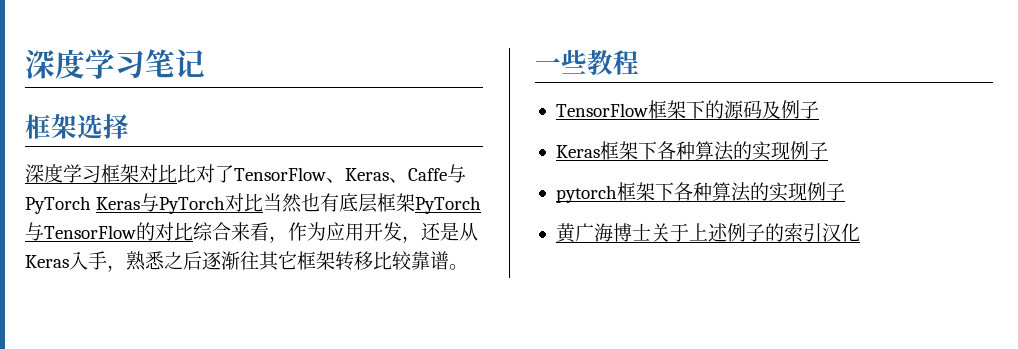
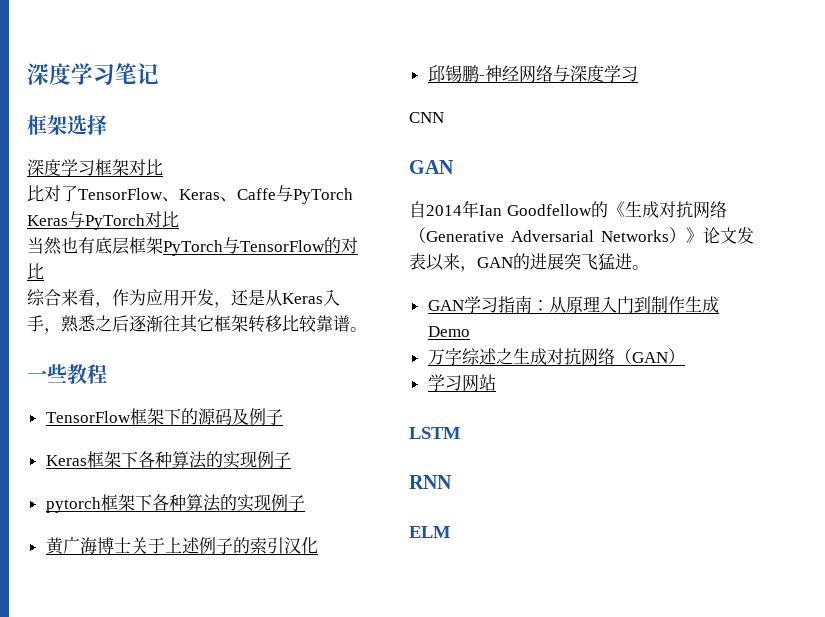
(177, 173) none -> (163, 167) //
(264, 202) none -> (179, 219) //
(193, 231) none -> (44, 271) //
(860, 232) none -> [427,65,638,83] [409,112,444,123] [409,160,454,174] [409,200,727,219] [409,227,754,244] [409,253,649,272] [427,296,719,313] [427,326,470,337] [427,348,685,366] [427,374,496,392] [409,427,460,439] [409,475,452,489] [409,526,450,538] // 邱锡鹏-神经网络与深度学习 // CNN // GAN // 自2014年Ian Goodfellow的《生成对抗网络（Generative Adversarial Networks）》论文发表以来，GAN的进展突飞猛进。 // GAN学习指南：从原理入门到制作生成Demo // 万字综述之生成对抗网络（GAN） // 学习网站 // LSTM // RNN // ELM

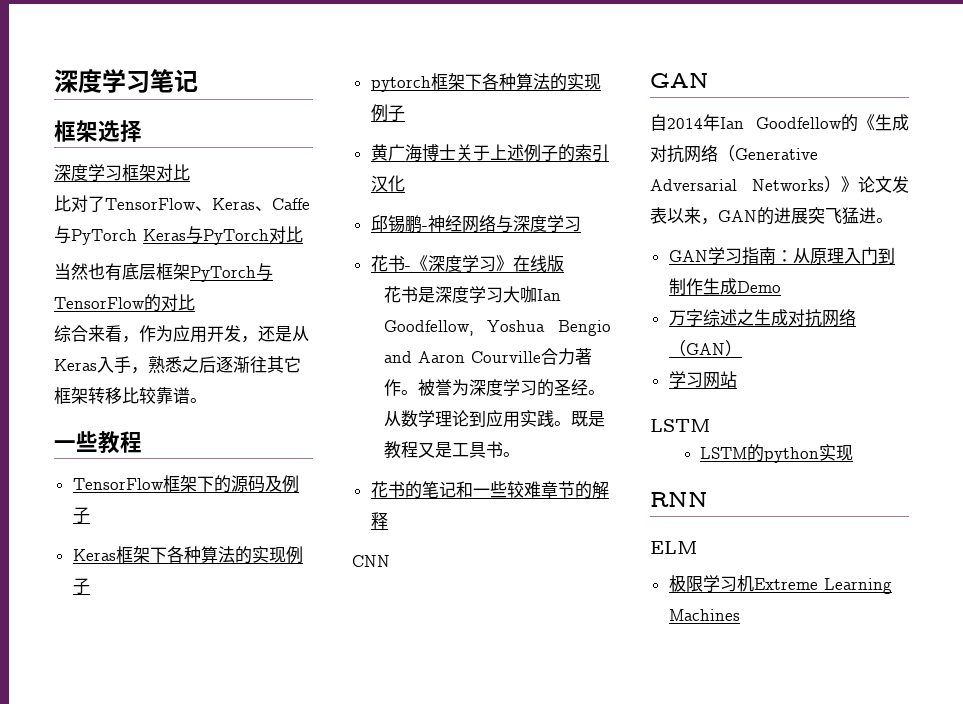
(638, 74) none -> [370,255,564,272] [383,286,561,303] [383,320,611,336] [383,348,592,365] [383,379,605,397] [383,410,605,428] [383,441,520,459] [370,481,609,499] [370,512,388,529] // 花书-《深度学习》在线版 // 花书是深度学习大咖Ian Goodfellow, Yoshua Bengio and Aaron Courville合力著作。被誉为深度学习的圣经。从数学理论到应用实践。既是教程又是工具书。 // 花书的笔记和一些较难章节的解释
(460, 433) none -> [700,444,854,463] // LSTM的python实现
(450, 532) none -> [668,575,892,594] [668,609,740,621] // 极限学习机Extreme Learning Machines

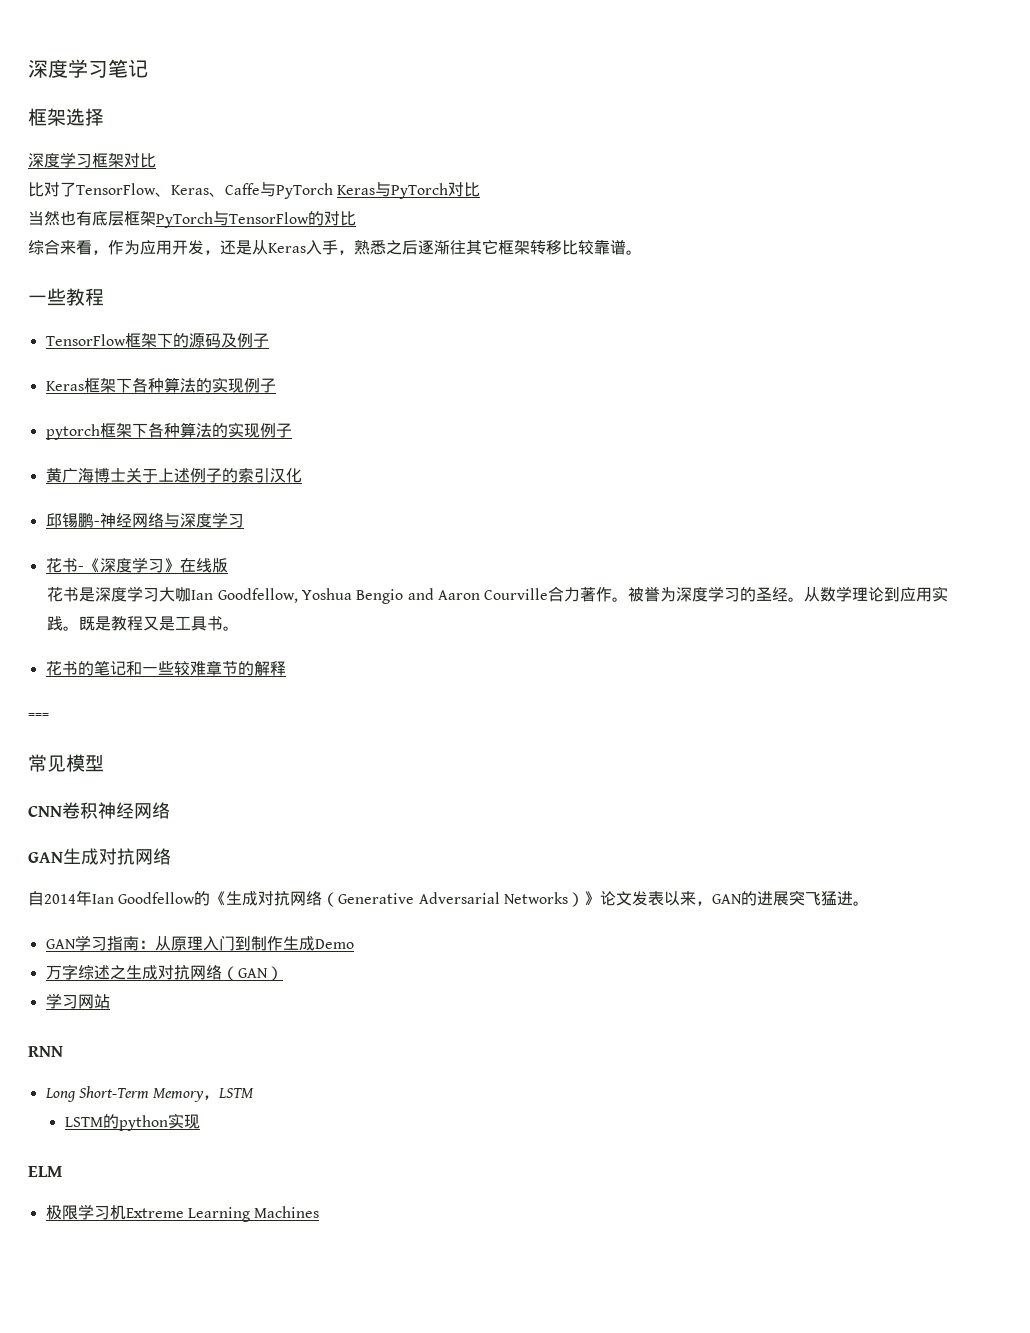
[352,555,390,567] [650,73,709,88] CNN // GAN -> [28,713,49,719] [28,754,104,772] [28,802,170,819] [28,848,171,865] === // 常见模型 // CNN卷积神经网络 // GAN生成对抗网络
(737, 379) none -> [28,1046,63,1057] [44,1086,220,1102] RNN // Long Short-Term Memory，
[650,492,708,507] // RNN -> (200, 1121) none

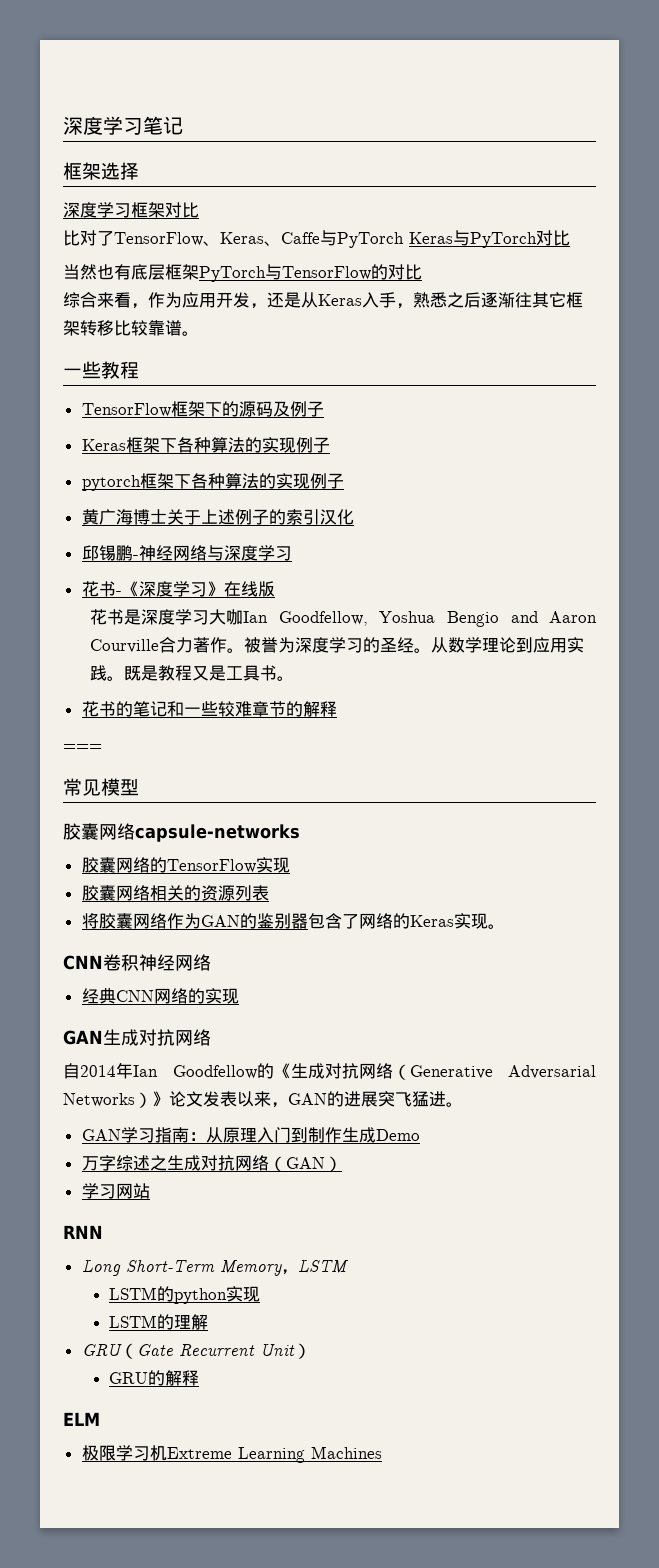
(104, 763) none -> [63,823,300,842] [81,857,290,873] [81,885,269,901] [81,913,505,929] // 胶囊网络capsule-networks // 胶囊网络的TensorFlow实现 // 胶囊网络相关的资源列表 // 将胶囊网络作为GAN的鉴别器包含了网络的Keras实现。
(170, 810) none -> [81,988,239,1004] // 经典CNN网络的实现
(200, 1121) none -> [109,1314,209,1330] [81,1343,311,1359] [109,1370,200,1386] // LSTM的理解 // GRU（Gate Recurrent Unit） // GRU的解释

